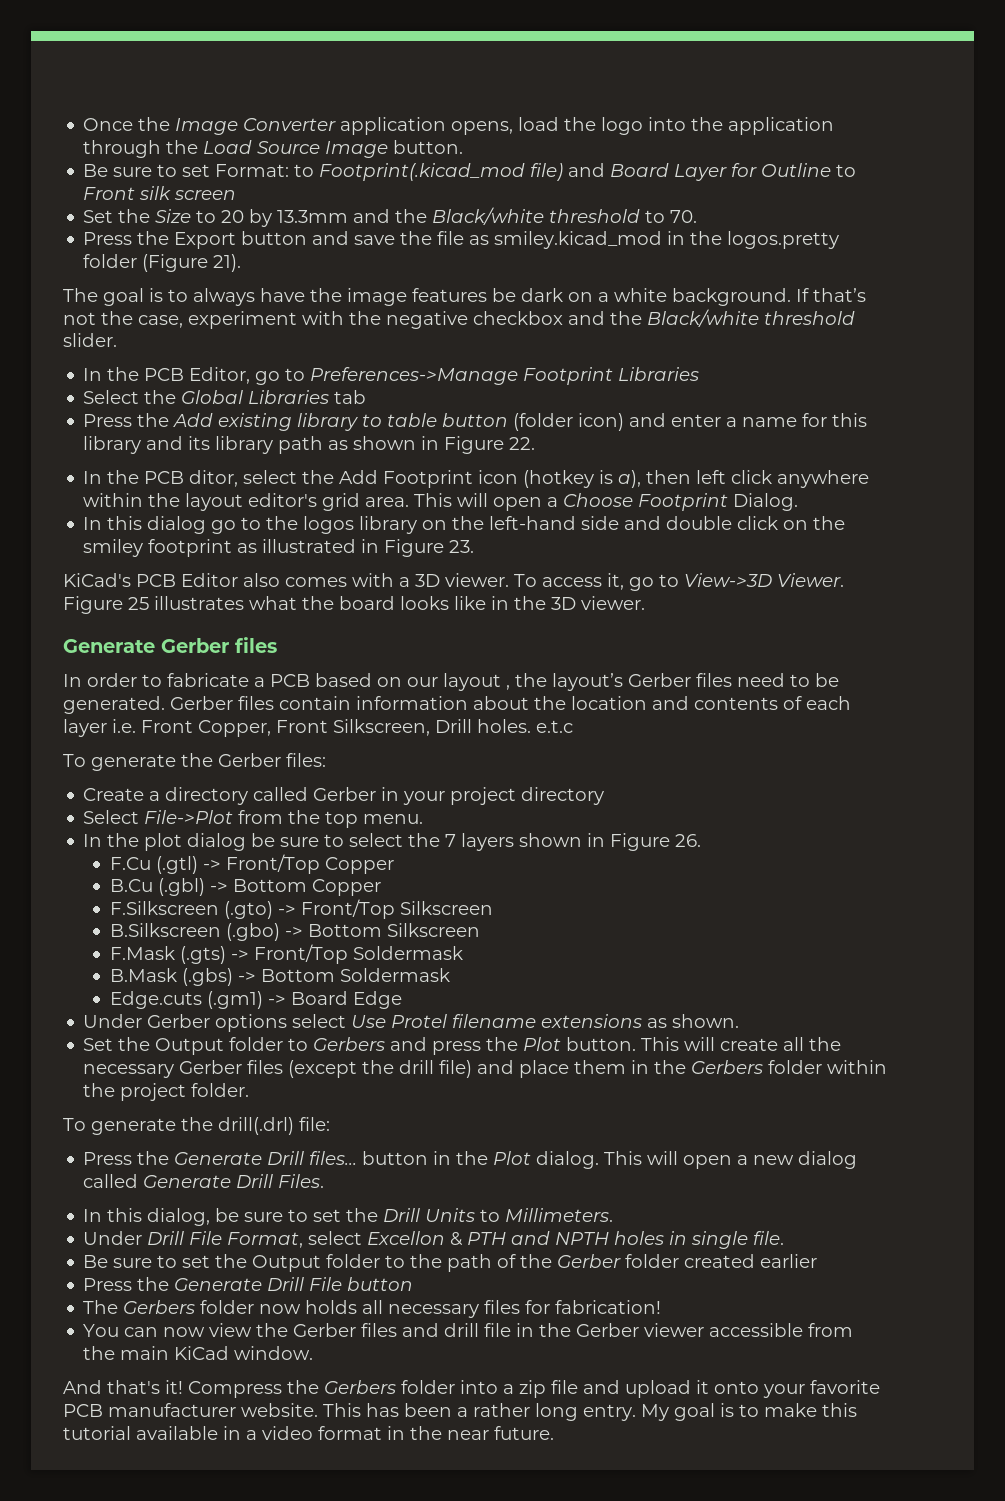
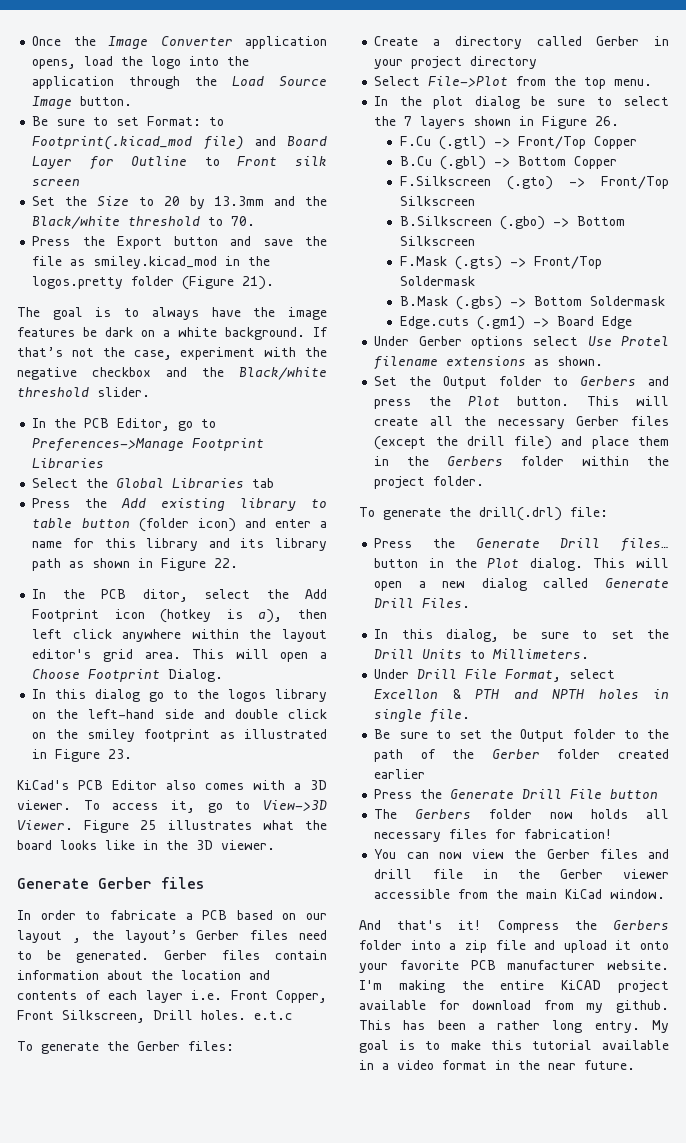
(318, 1410) none -> [359,980,669,993] [359,1000,669,1013] I'm making the entire KiCAD project available for download from my github.

